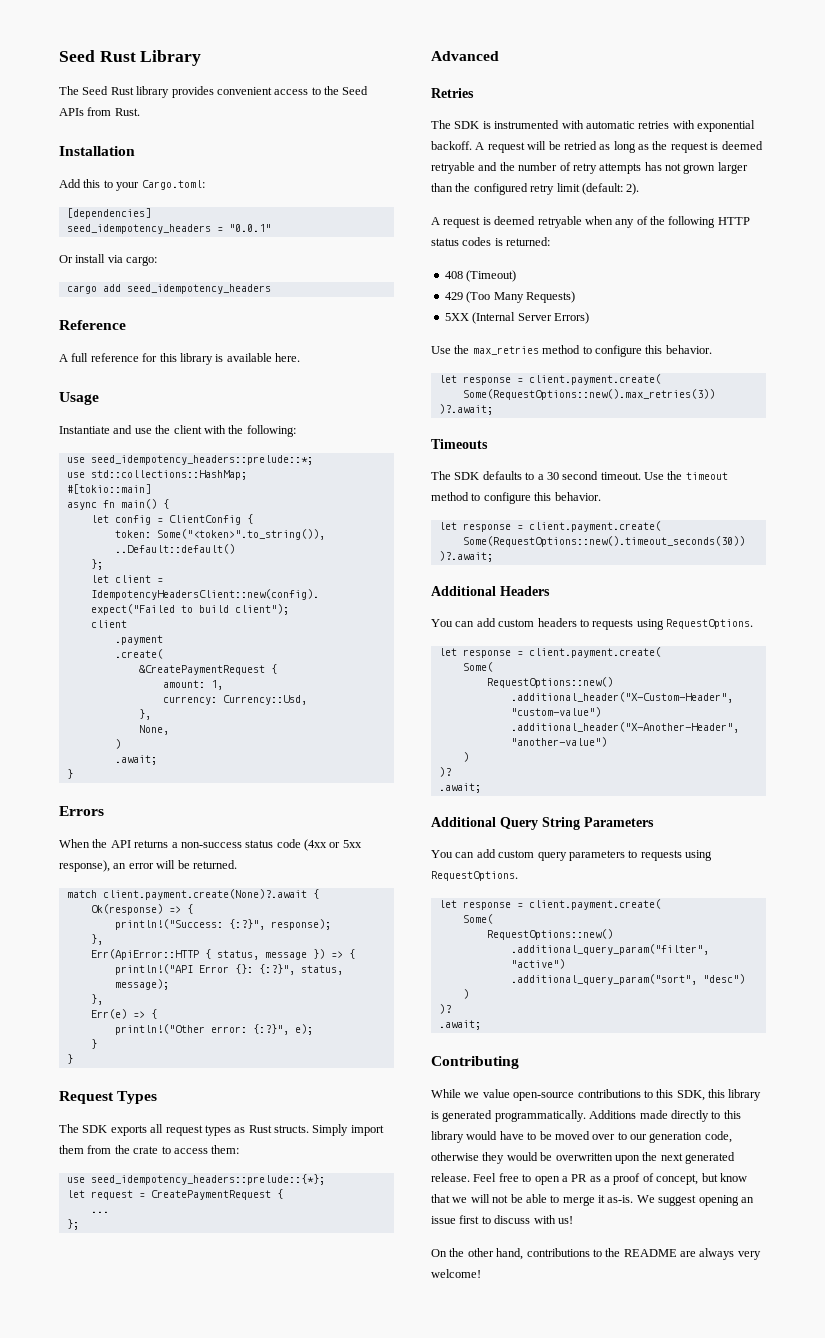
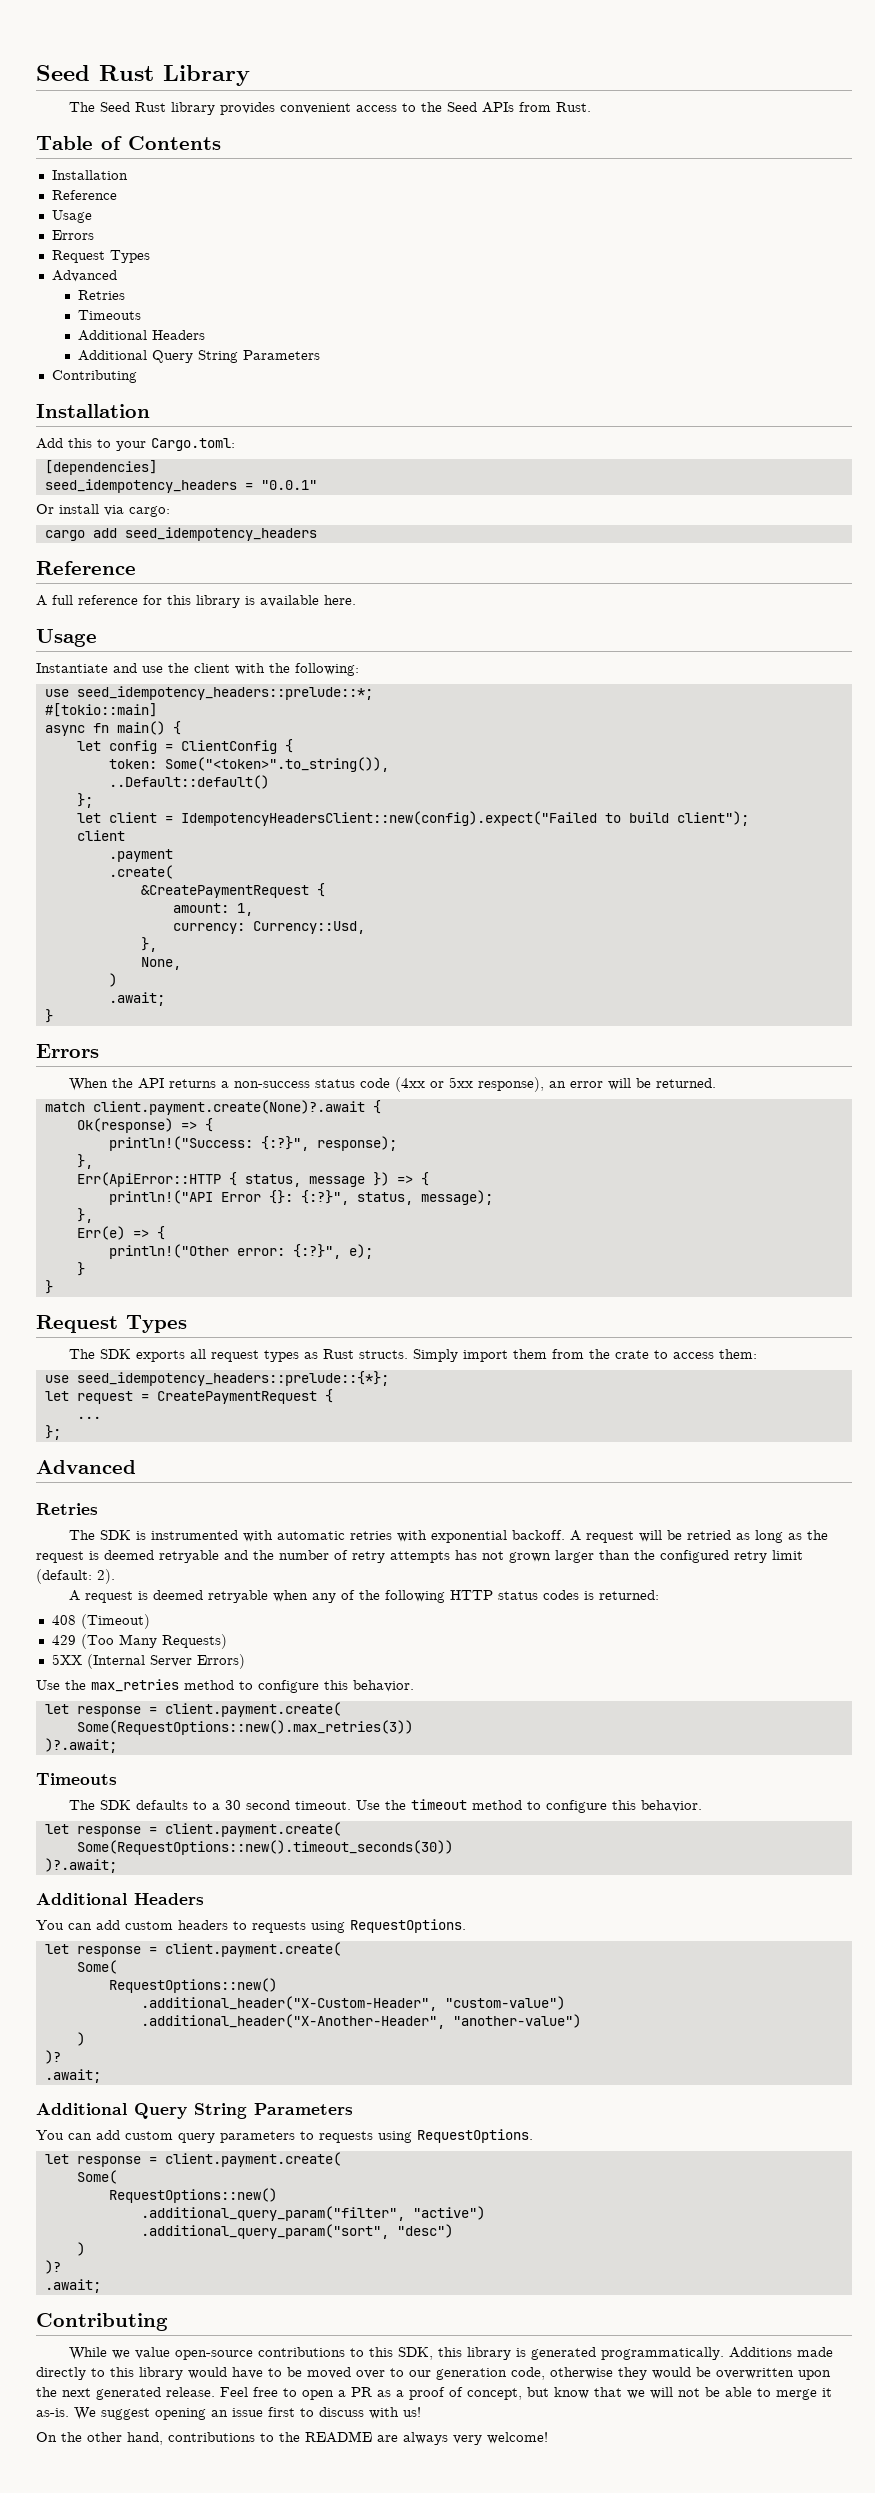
(140, 112) none -> [36,136,221,150] [51,170,128,180] [51,190,117,200] [51,210,92,223] [51,230,94,240] [51,250,150,263] [51,270,117,282] [78,290,126,300] [78,310,142,320] [78,330,206,341] [78,350,321,363] [51,370,137,383] // Table of Contents // Installation // Reference // Usage // Errors // Request Types // Advanced // Retries // Timeouts // Additional Headers // Additional Query String Parameters // Contributing
[66,470,247,480] // use std::collections::HashMap; -> (373, 693) none

